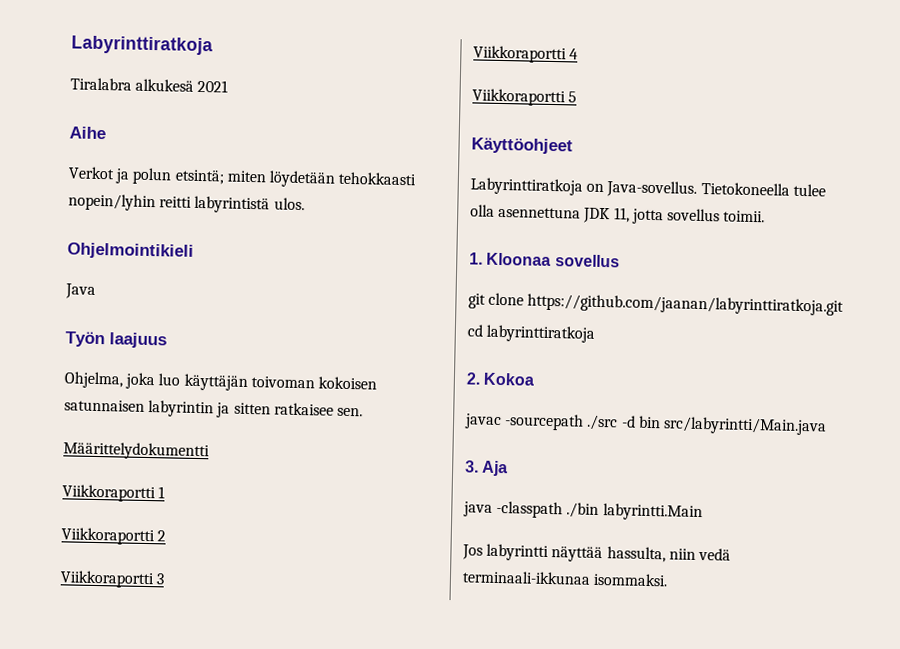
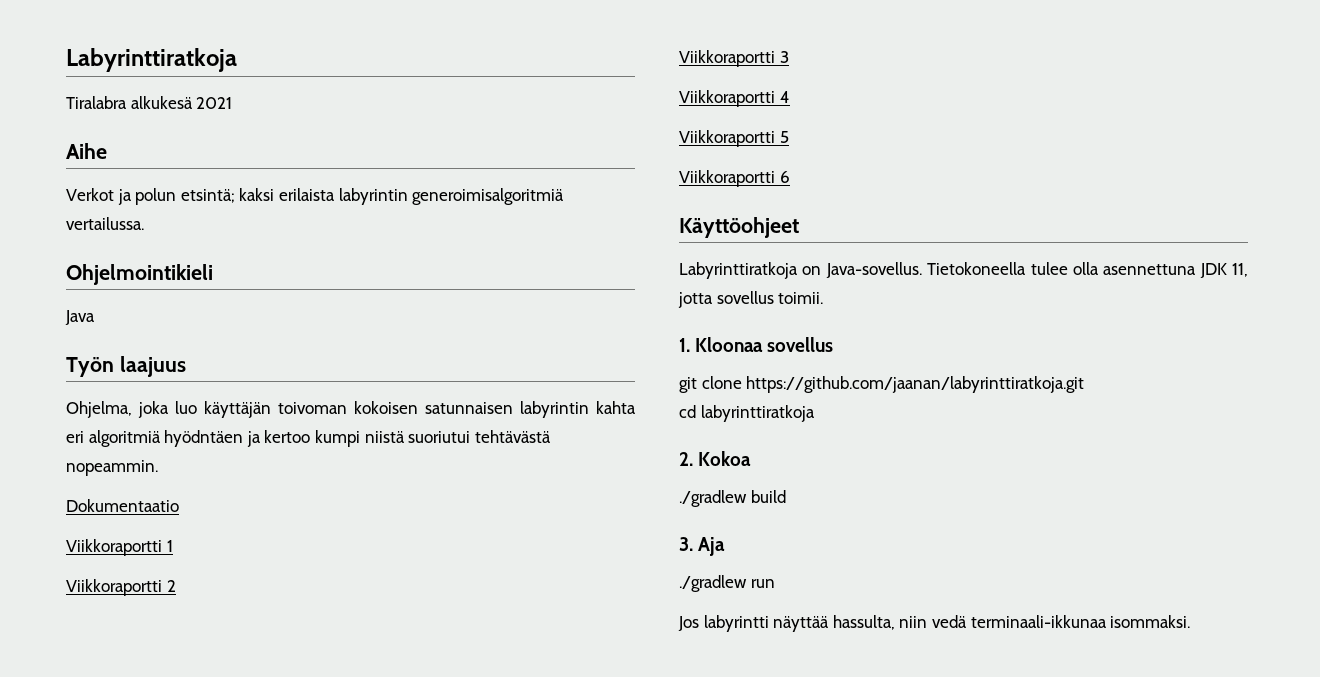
[226,170,418,188] [68,193,305,214] miten löydetään tehokkaasti nopein/lyhin reitti labyrintistä ulos. -> [239,188,565,205] [66,217,144,230] kaksi erilaista labyrintin generoimisalgoritmiä vertailussa.
[216,402,363,418] [63,441,210,461] ja sitten ratkaisee sen. // Määrittelydokumentti -> [596,401,636,414] [66,430,551,447] [66,460,158,476] [66,499,179,512] kahta eri algoritmiä hyödntäen ja kertoo kumpi niistä suoriutui tehtävästä nopeammin. // Dokumentaatio
(578, 97) none -> [679,170,790,187] // Viikkoraportti 6
[464,413,827,436] [465,460,509,477] [463,500,703,522] javac -sourcepath ./src -d bin src/labyrintti/Main.java // 3. Aja // java -classpath ./bin labyrintti.Main -> [679,490,786,507] [679,537,726,556] [679,575,775,592] ./gradlew build // 3. Aja // ./gradlew run

